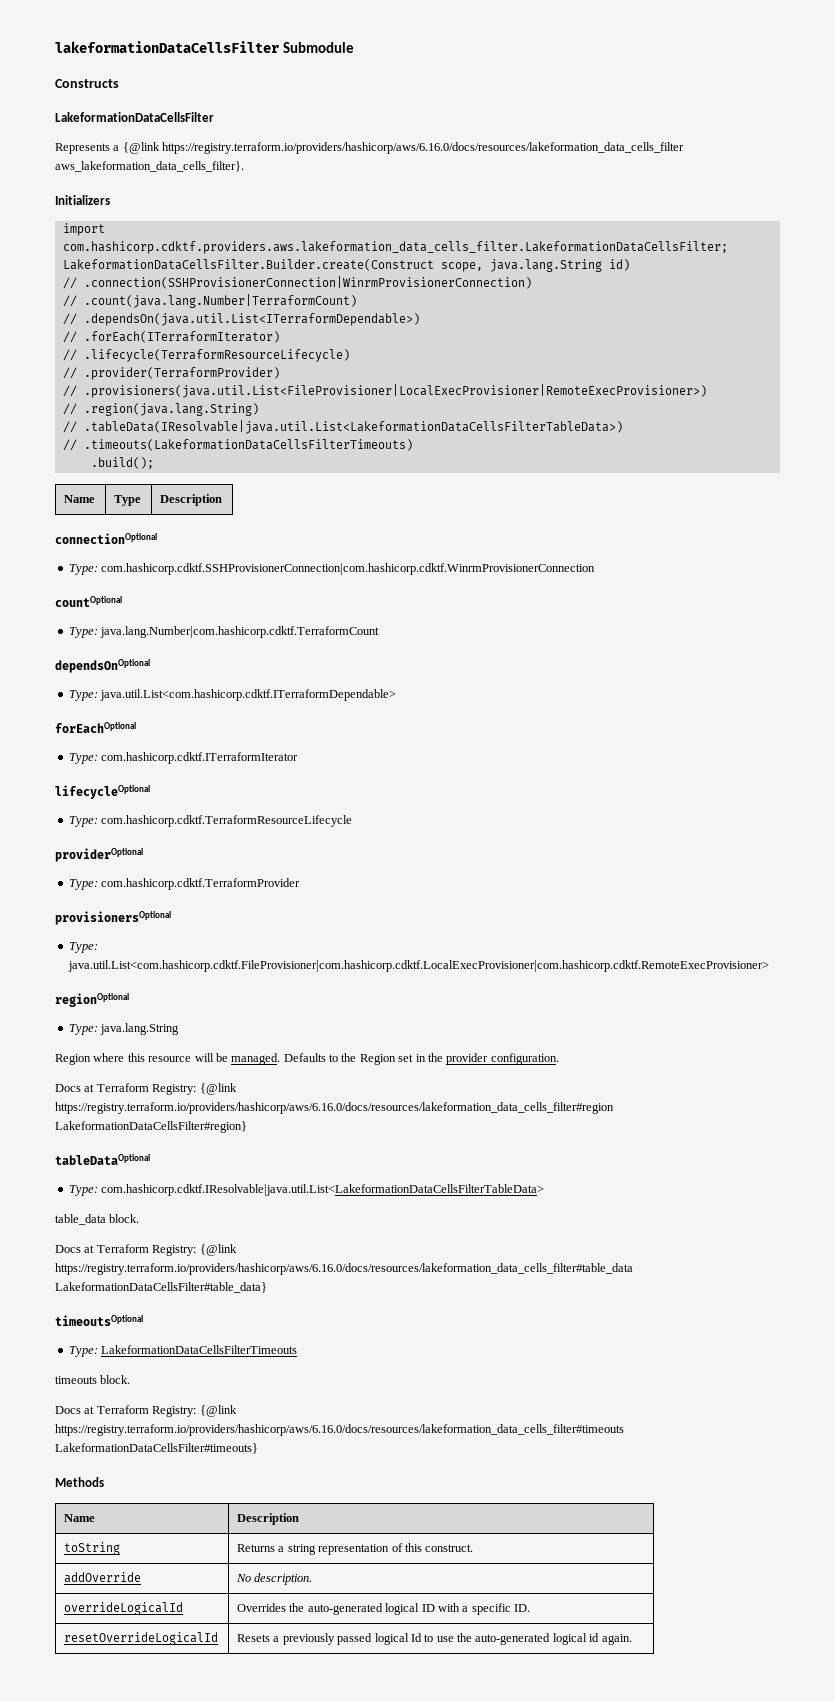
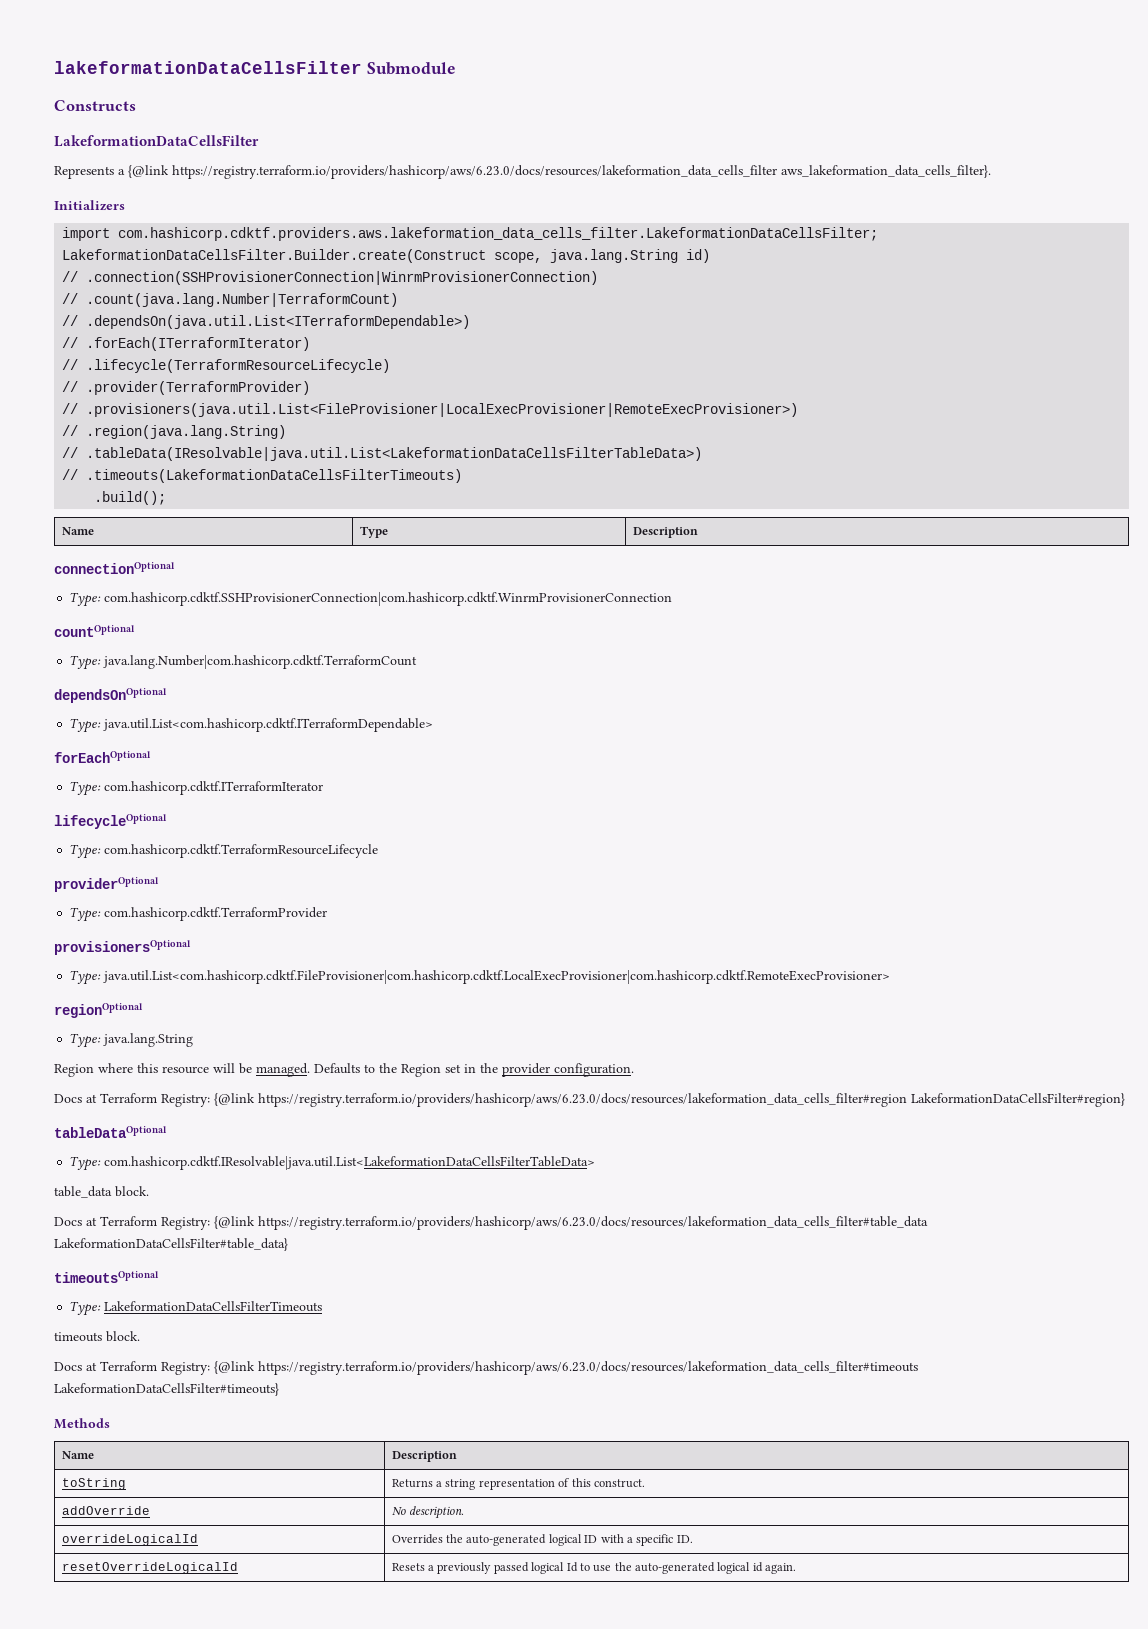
[162,142,685,154] https://registry.terraform.io/providers/hashicorp/aws/6.16.0/docs/resources/lakeformation_data_cells_filter -> [172,165,777,179] https://registry.terraform.io/providers/hashicorp/aws/6.23.0/docs/resources/lakeformation_data_cells_filter
[55,1102,614,1114] https://registry.terraform.io/providers/hashicorp/aws/6.16.0/docs/resources/lakeformation_data_cells_filter#region -> [258,1093,907,1107] https://registry.terraform.io/providers/hashicorp/aws/6.23.0/docs/resources/lakeformation_data_cells_filter#region
[55,1263,633,1275] https://registry.terraform.io/providers/hashicorp/aws/6.16.0/docs/resources/lakeformation_data_cells_filter#table_data -> [258,1216,928,1230] https://registry.terraform.io/providers/hashicorp/aws/6.23.0/docs/resources/lakeformation_data_cells_filter#table_data
[55,1424,624,1436] https://registry.terraform.io/providers/hashicorp/aws/6.16.0/docs/resources/lakeformation_data_cells_filter#timeouts -> [258,1361,918,1375] https://registry.terraform.io/providers/hashicorp/aws/6.23.0/docs/resources/lakeformation_data_cells_filter#timeouts

